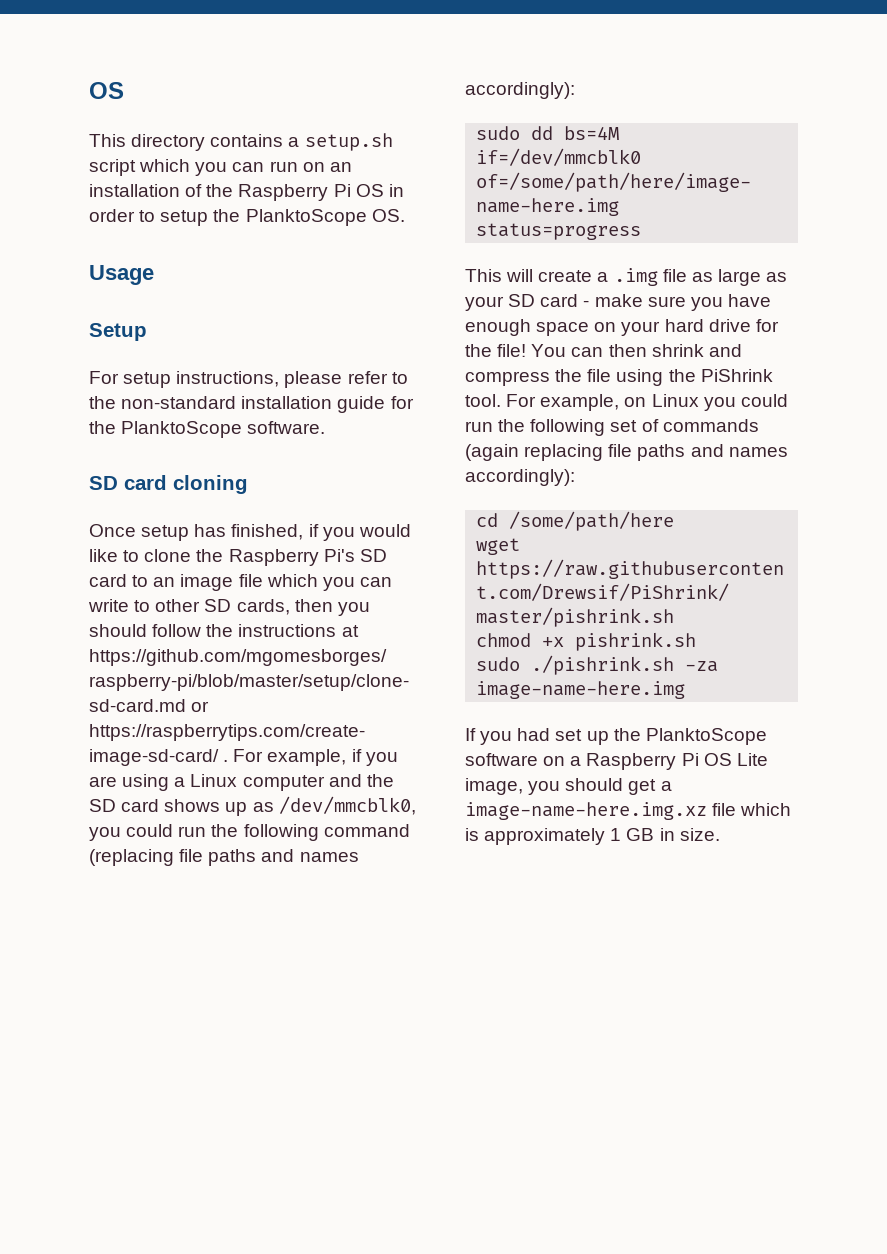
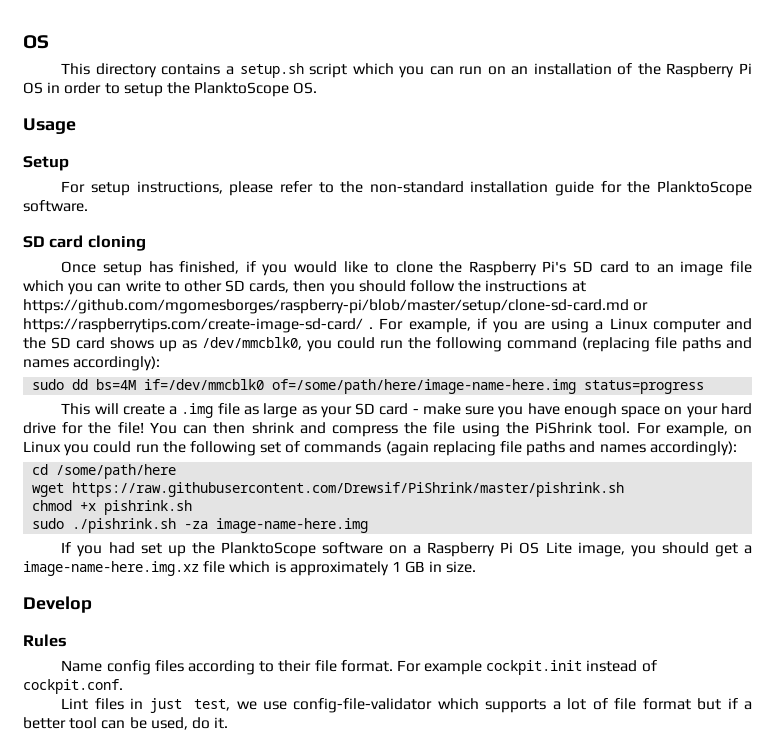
(720, 834) none -> [23,596,92,613] [23,634,67,647] [61,660,657,675] [23,679,123,694] [61,698,753,713] [23,717,229,730] // Develop // Rules // Name config files according to their file format. For example cockpit.init instead of cockpit.conf. // Lint files in just test, we use config-file-validator which supports a lot of file format but if a better tool can be used, do it.

